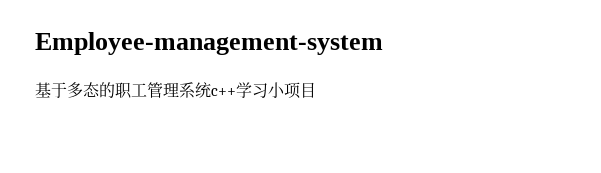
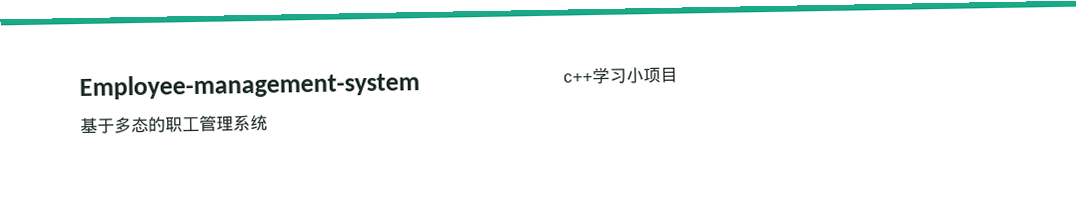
(211, 90) none -> (268, 123) //

